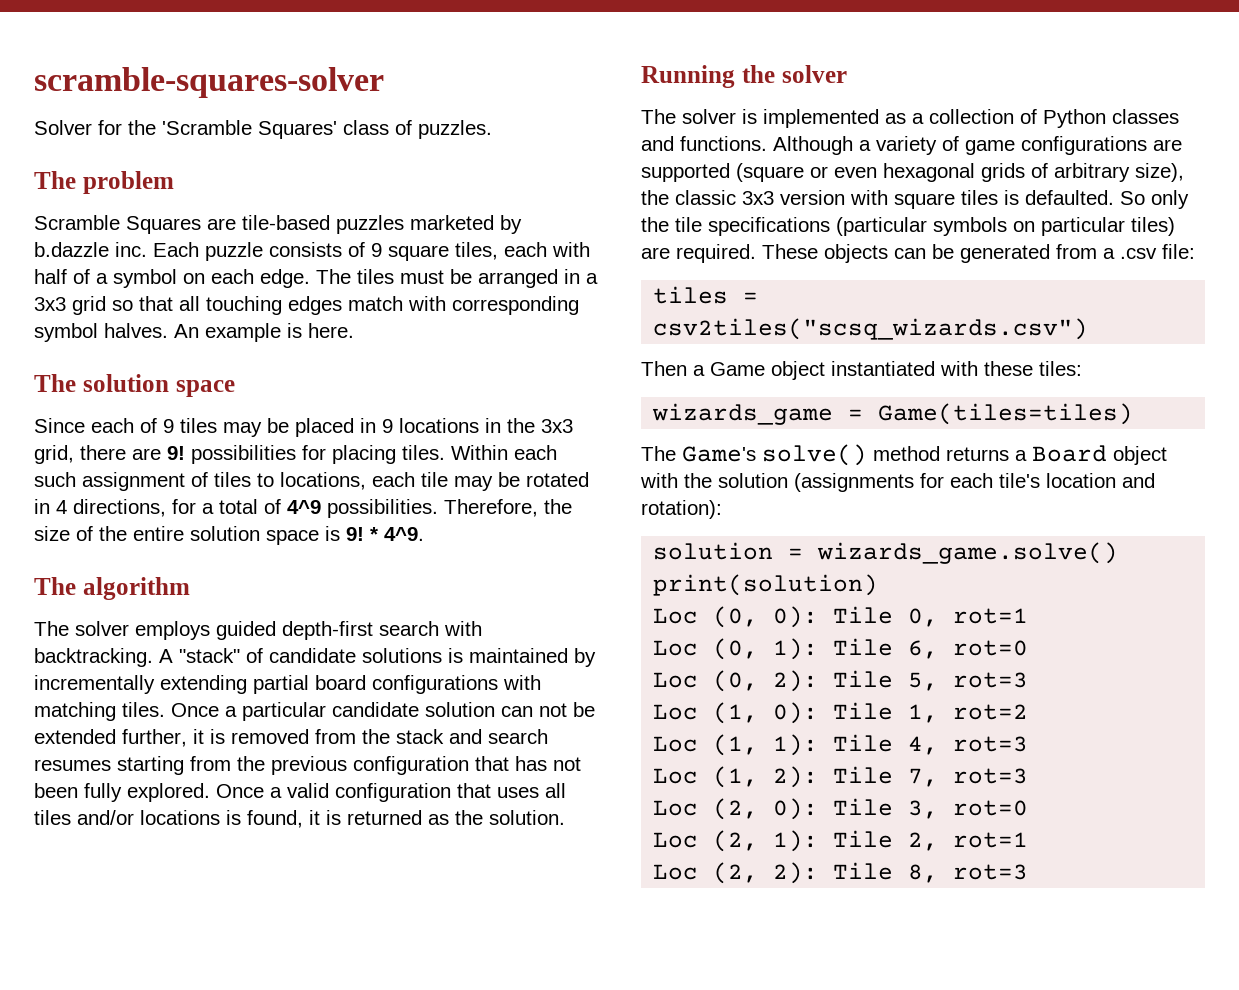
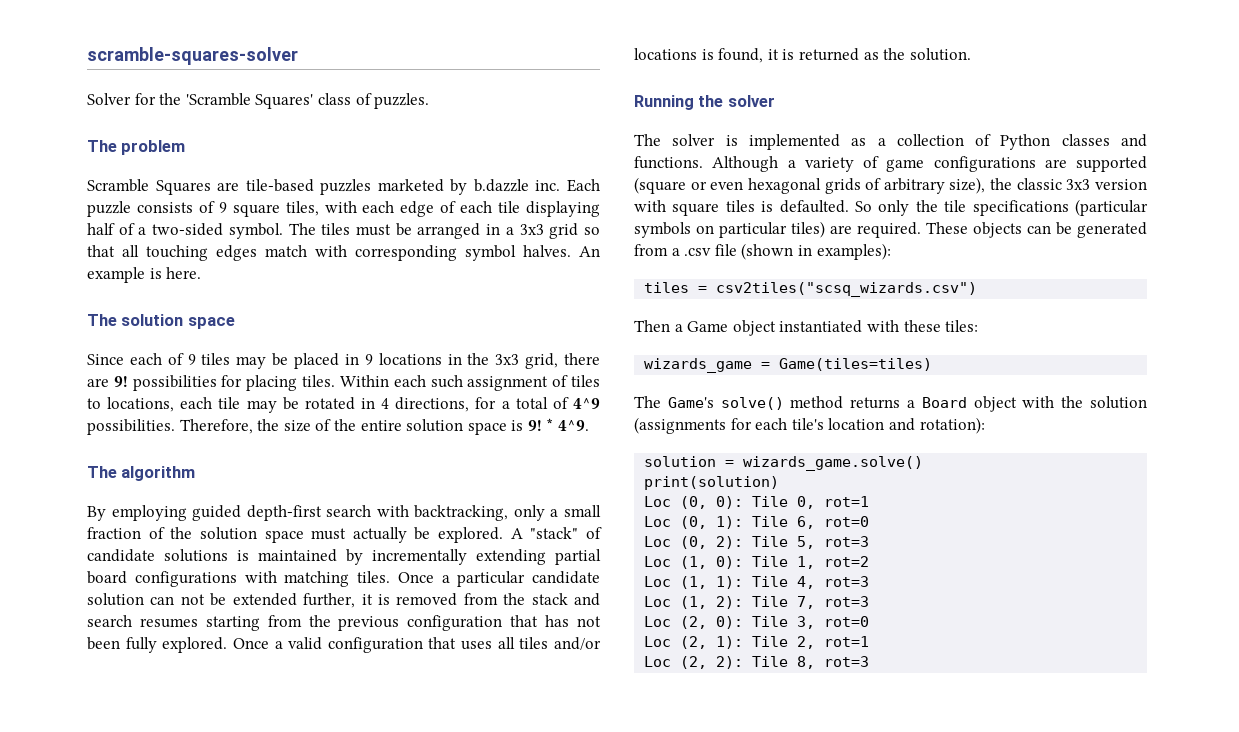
[504,242,590,257] [34,269,310,288] each with half of a symbol on each edge. -> [324,201,600,217] [87,223,283,239] with each edge of each tile displaying half of a two-sided symbol.
[34,621,210,640] The solver employs -> [87,505,187,521] By employing
[34,648,153,667] backtracking. -> [414,505,601,521] [87,527,504,543] backtracking, only a small fraction of the solution space must actually be explored.
[1162,244,1195,259] file: -> [714,243,891,260] file (shown in examples):

